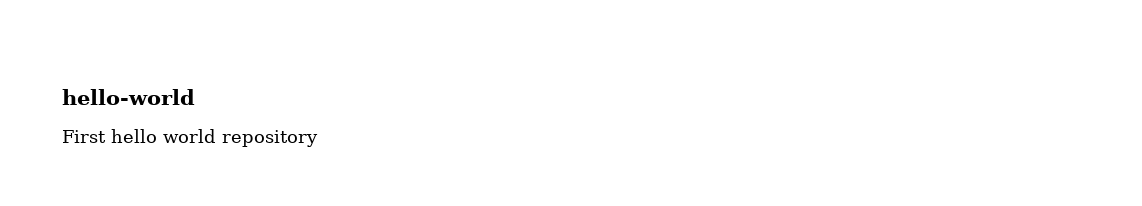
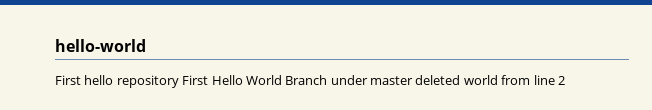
[163,129,318,147] world repository -> [116,75,565,88] repository First Hello World Branch under master deleted world from line 2

